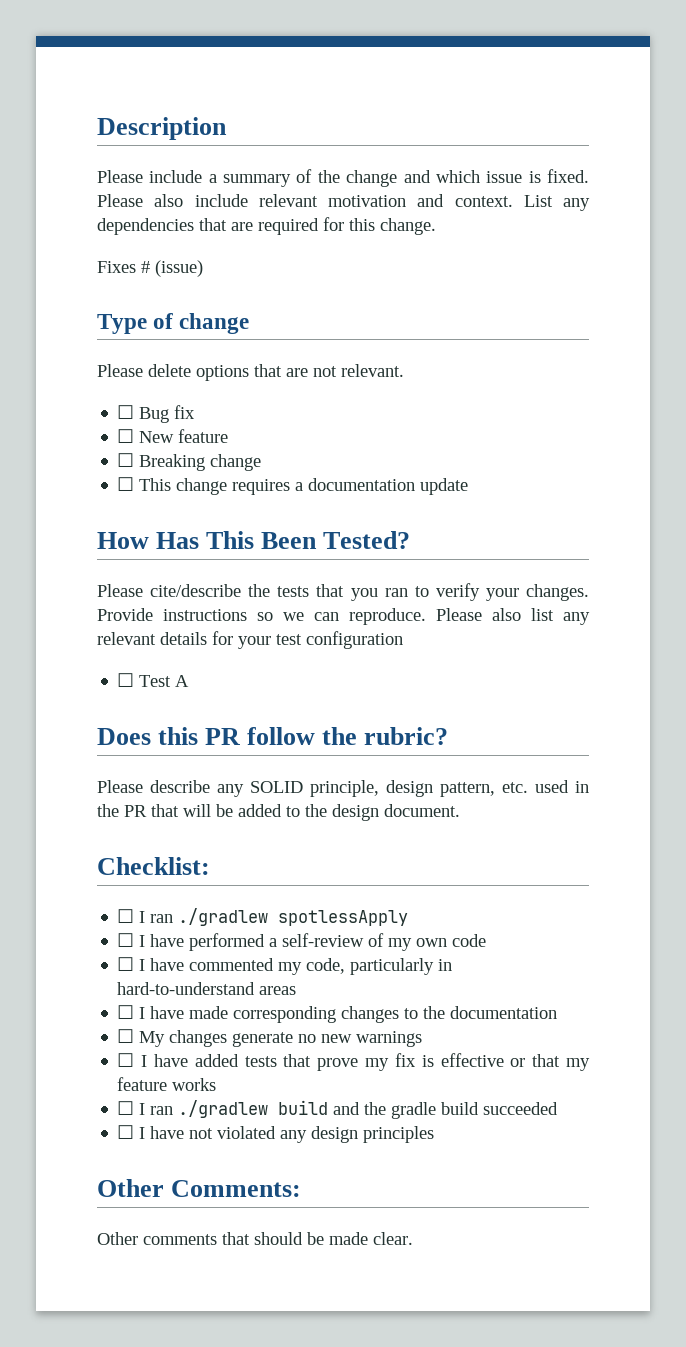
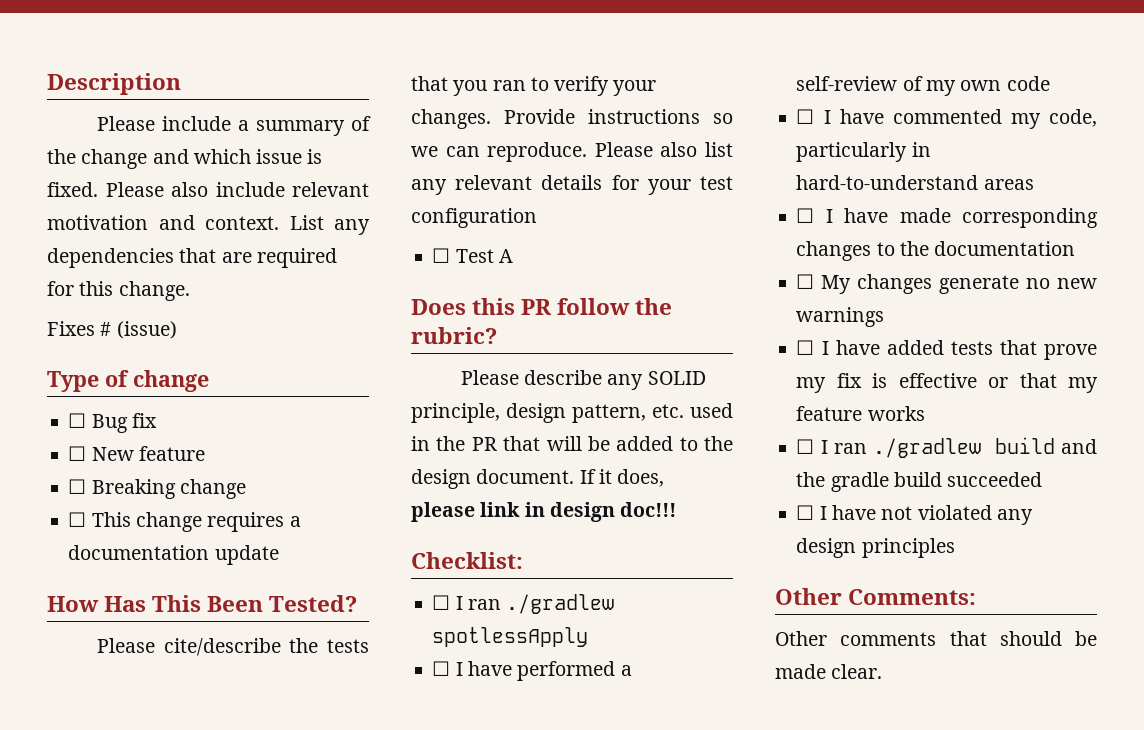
[97,364,404,381] // Please delete options that are not relevant. -> (209, 381) none
(460, 810) none -> [579,469,665,487] [411,502,677,522] If it does, please link in design doc!!!

